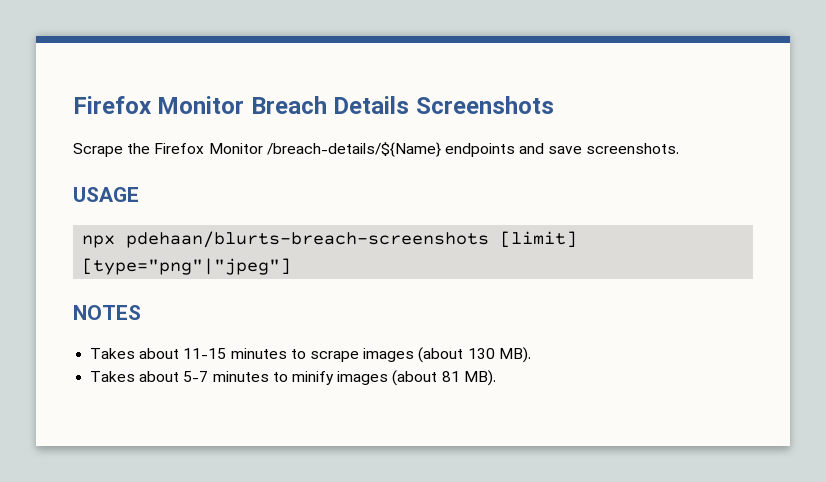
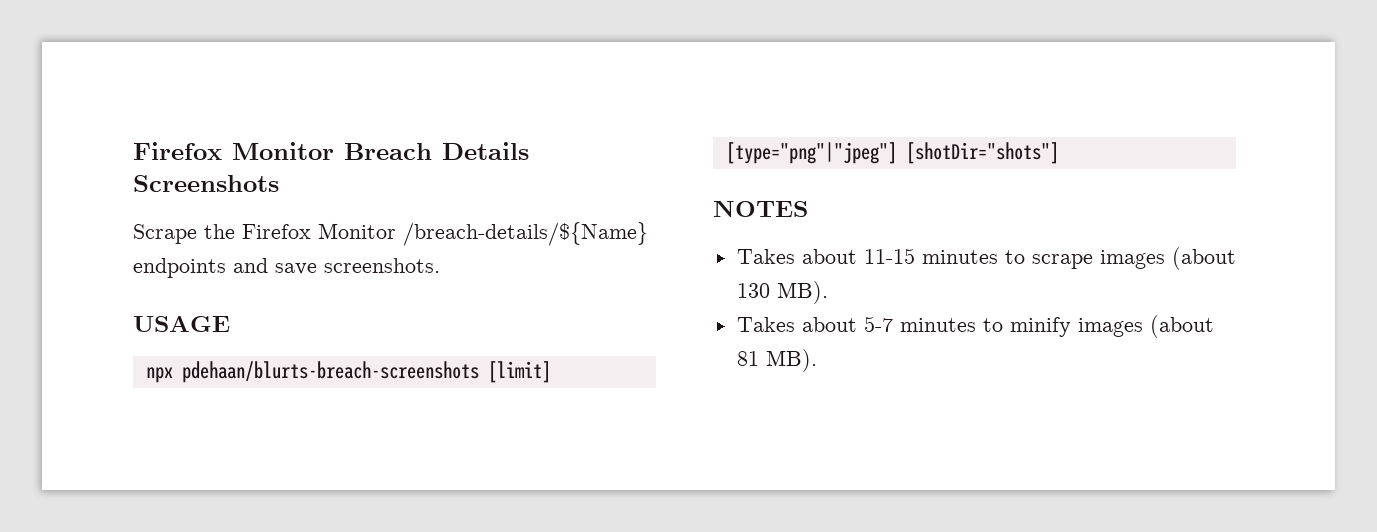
(292, 266) none -> [905,142,1059,164] [shotDir="shots"]

